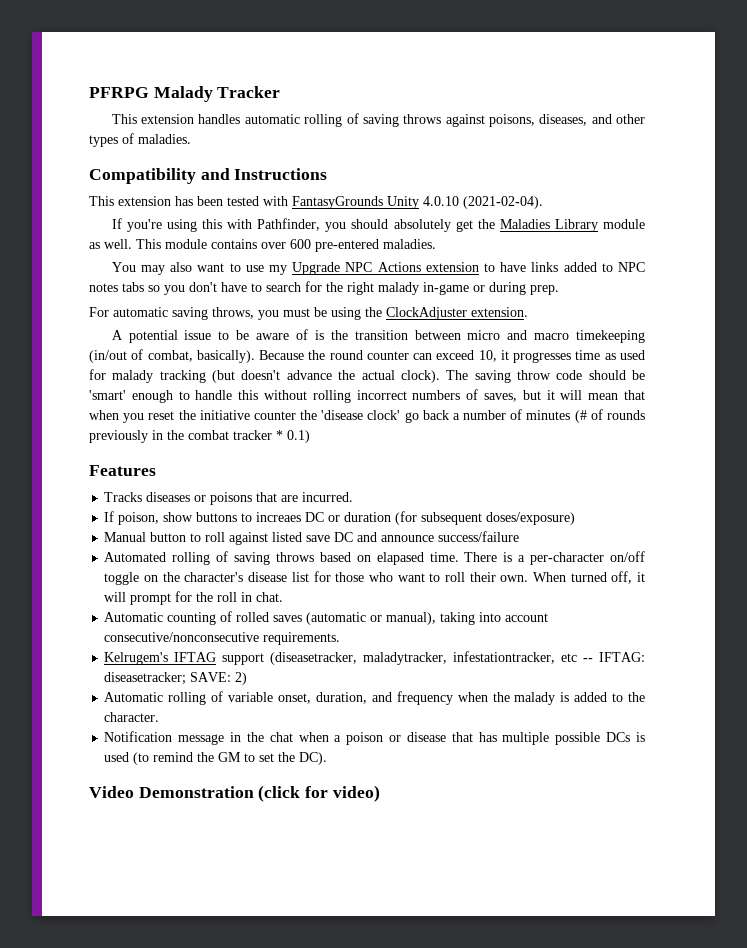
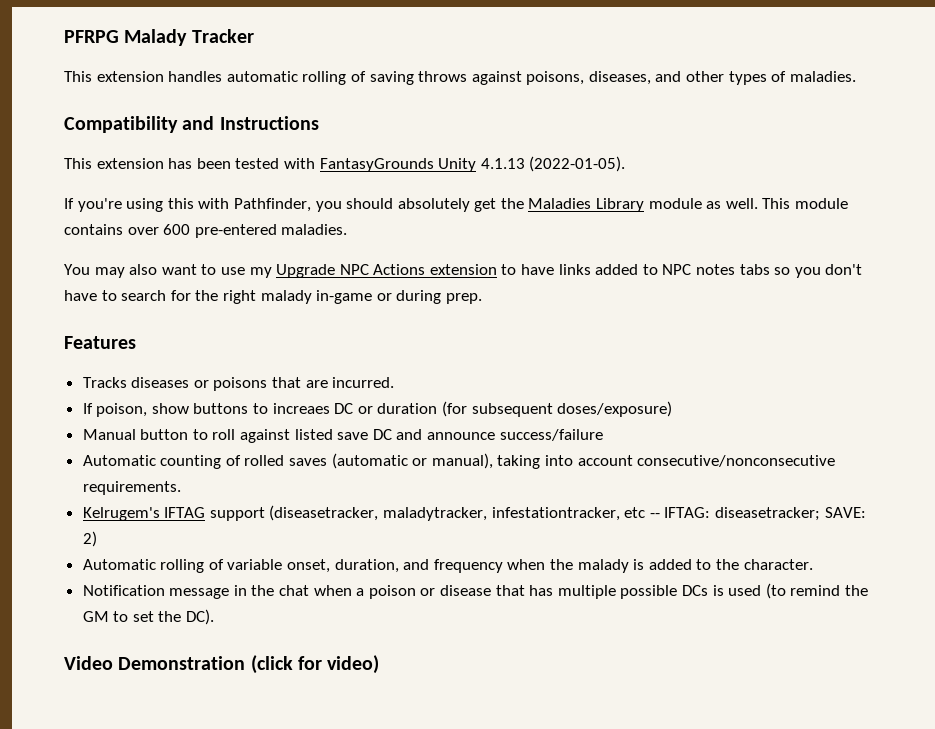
[423,196,543,209] 4.0.10 (2021-02-04). -> [480,156,626,172] 4.1.13 (2022-01-05).
[89,307,528,320] [111,329,645,343] [89,349,645,363] [89,369,645,383] [89,389,645,403] [89,409,646,423] [89,430,310,443] // For automatic saving throws, you must be using the ClockAdjuster extension. // A potential issue to be aware of is the transition between micro and macro timekeeping (in/out of combat, basically). Because the round counter can exceed 10, it progresses time as used for malady tracking (but doesn't advance the actual clock). The saving throw code should be 'smart' enough to handle this without rolling incorrect numbers of saves, but it will mean that when you reset the initiative counter the 'disease clock' go back a number of minutes (# of rounds previously in the combat tracker * 0.1) -> (482, 298) none
[104,551,645,565] [104,571,645,585] [104,591,284,605] // Automated rolling of saving throws based on elapased time. There is a per-character on/off toggle on the character's disease list for those who want to roll their own. When turned off, it will prompt for the roll in chat. -> (603, 435) none

